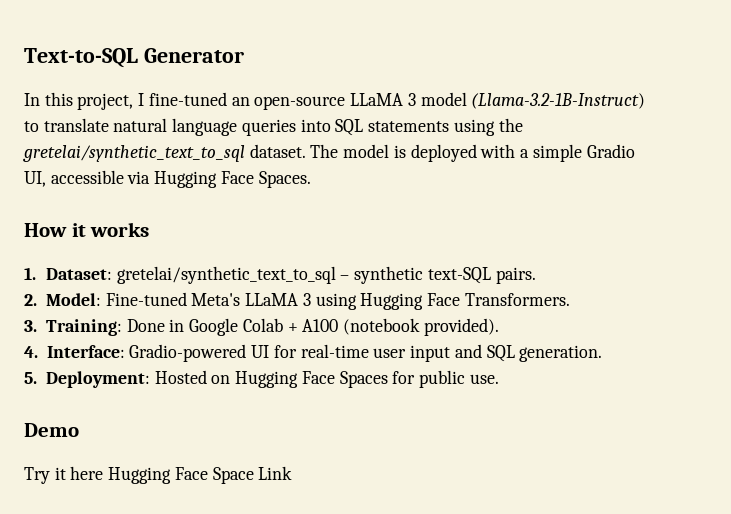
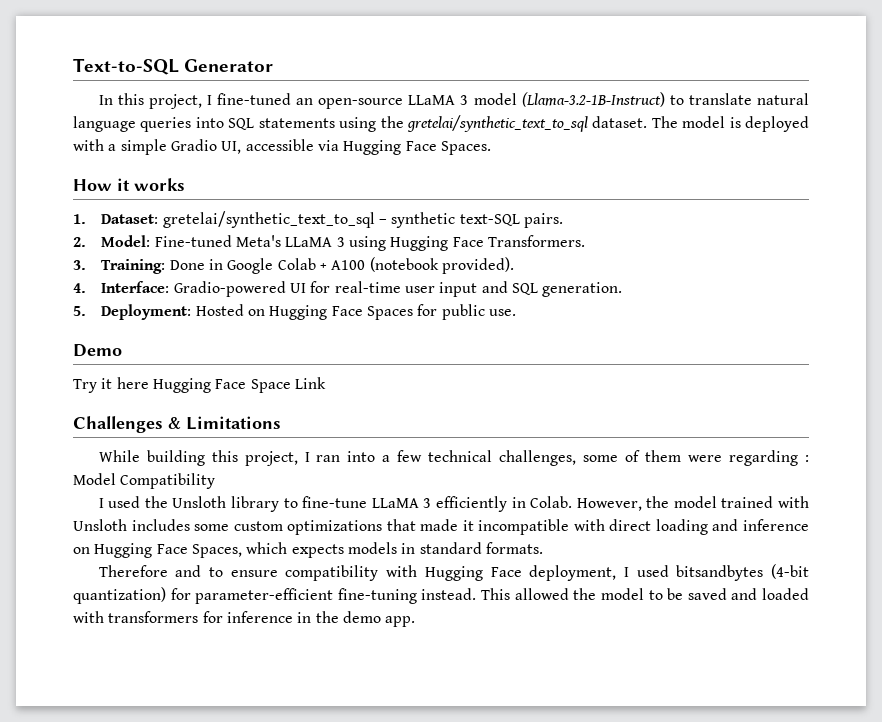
(293, 473) none -> [73,416,281,433] [98,450,810,466] [73,473,216,489] [98,496,810,512] [73,519,810,535] [73,542,543,558] [98,564,809,581] [73,587,810,604] [73,611,416,627] // Challenges & Limitations // While building this project, I ran into a few technical challenges, some of them were regarding : Model Compatibility // I used the Unsloth library to fine-tune LLaMA 3 efficiently in Colab. However, the model trained with Unsloth includes some custom optimizations that made it incompatible with direct loading and inference on Hugging Face Spaces, which expects models in standard formats. // Therefore and to ensure compatibility with Hugging Face deployment, I used bitsandbytes (4-bit quantization) for parameter-efficient fine-tuning instead. This allowed the model to be saved and loaded with transformers for inference in the demo app.

